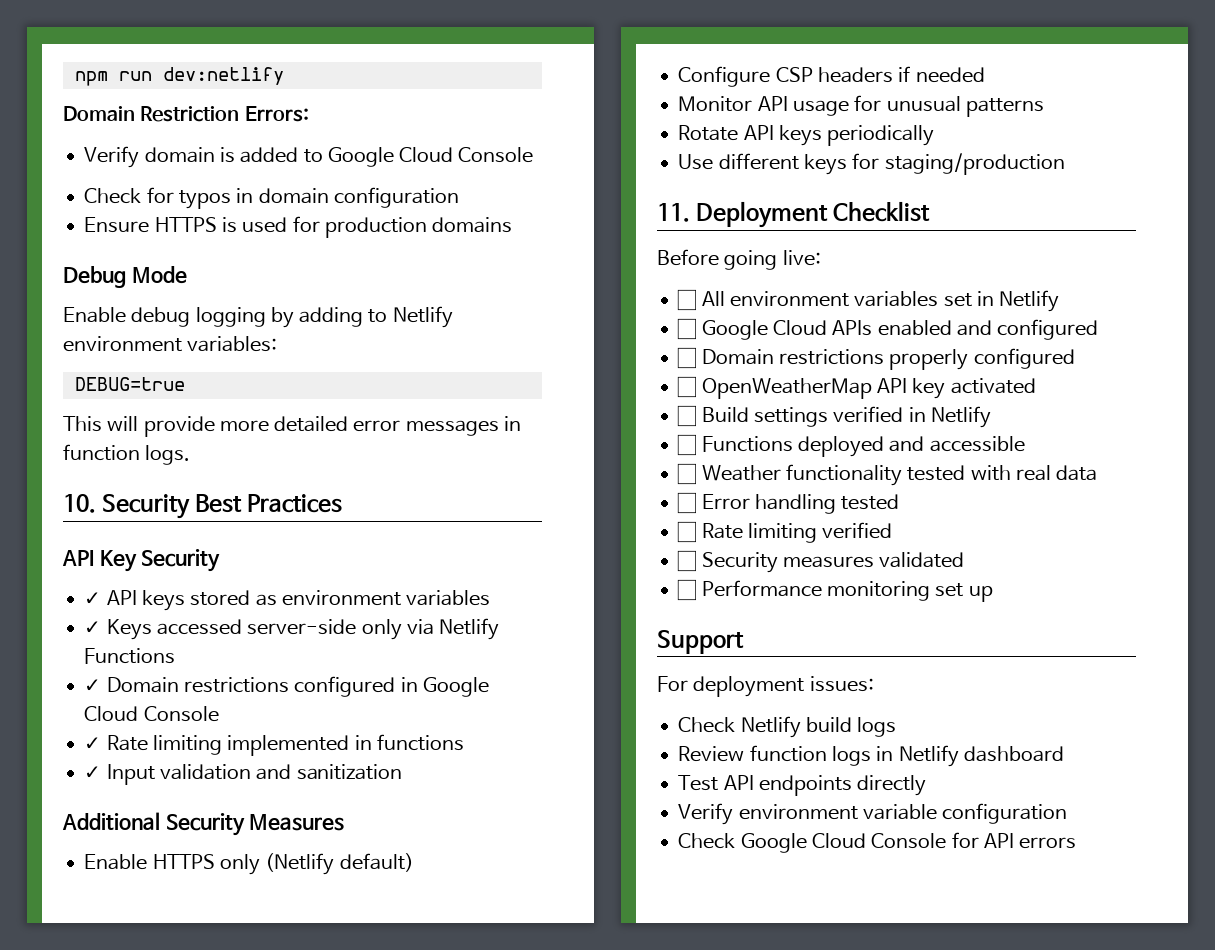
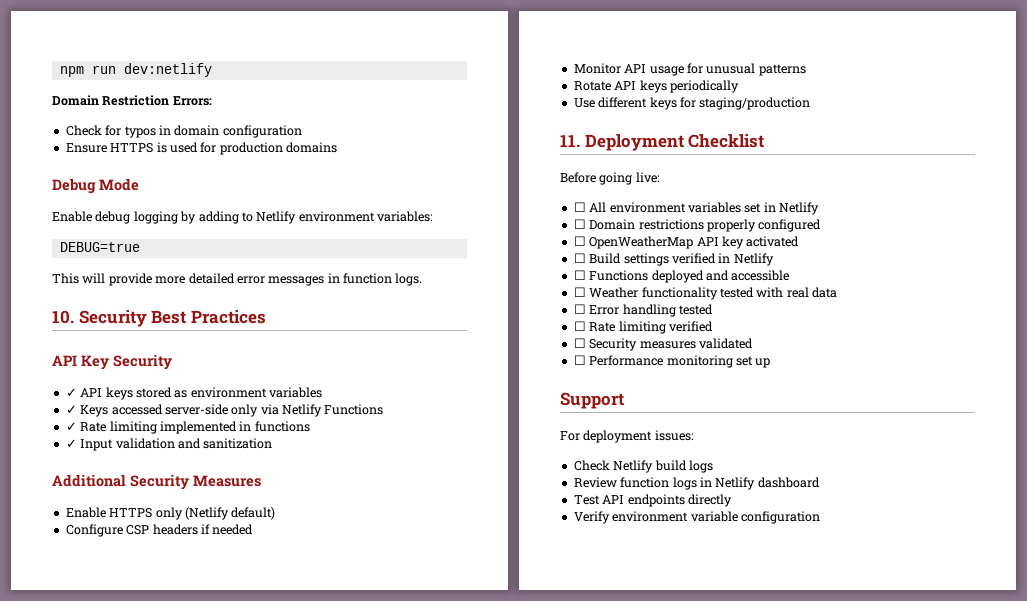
[84,146,534,168] // Verify domain is added to Google Cloud Console -> (212, 101) none
[84,676,489,697] [84,706,219,722] // ✓ Domain restrictions configured in Google Cloud Console -> (384, 409) none
[677,318,1099,340] // ☐ Google Cloud APIs enabled and configured -> (819, 208) none
[678,832,1077,853] // Check Google Cloud Console for API errors -> (820, 517) none

